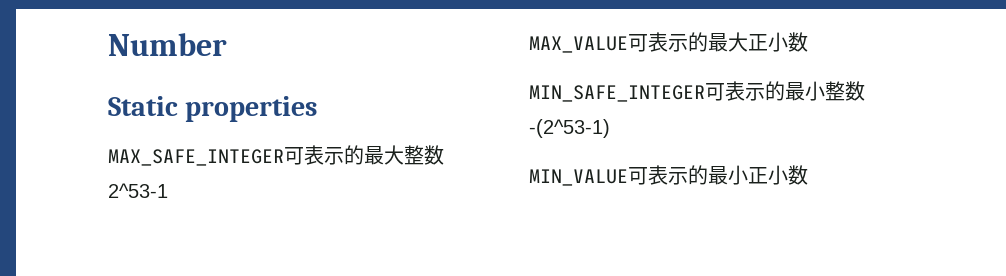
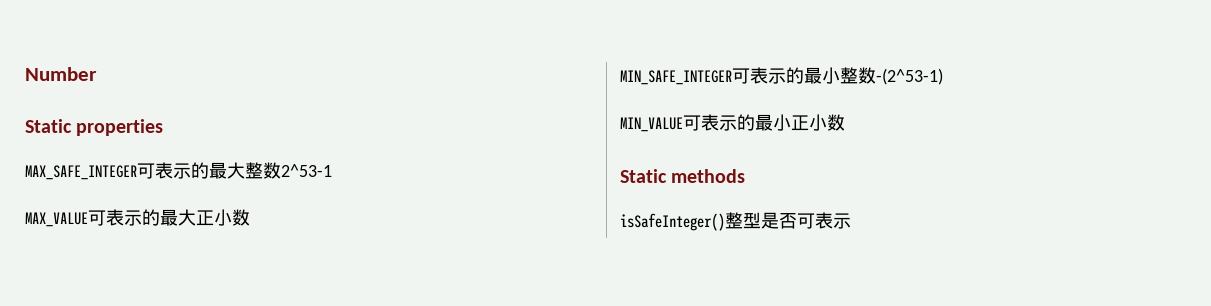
(808, 175) none -> [620,169,746,183] [620,212,851,231] // Static methods // isSafeInteger()整型是否可表示

